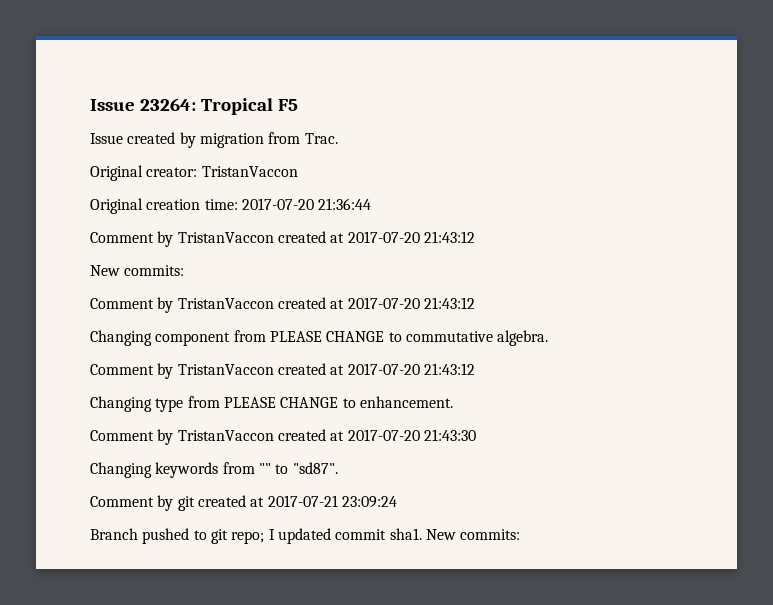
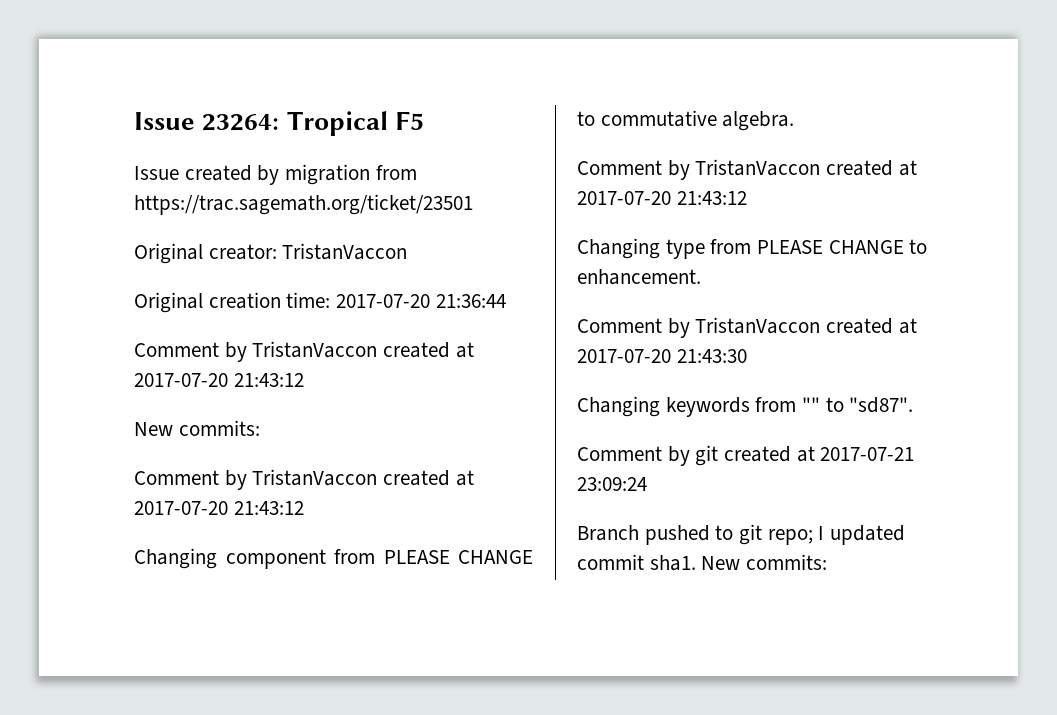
[304,133,338,144] Trac. -> [134,194,473,215] https://trac.sagemath.org/ticket/23501

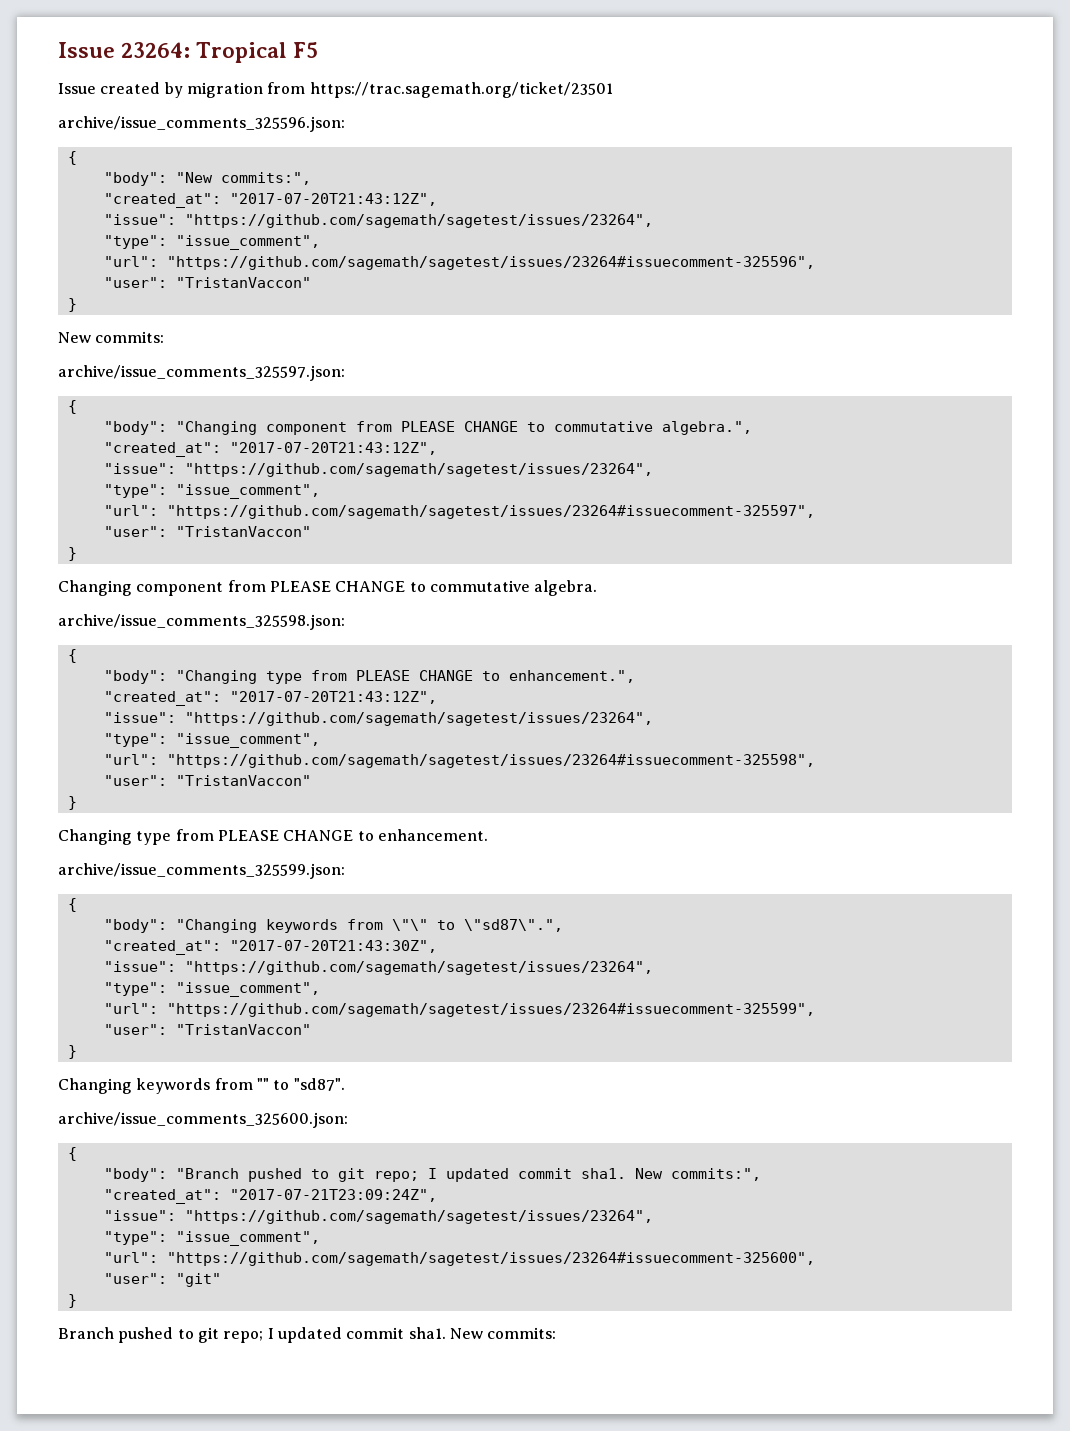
[134,243,408,264] [134,292,506,313] [134,341,474,362] [134,373,304,387] [134,420,260,436] [134,469,474,490] [134,501,304,515] Original creator: TristanVaccon // Original creation time: 2017-07-20 21:36:44 // Comment by TristanVaccon created at 2017-07-20 21:43:12 // New commits: // Comment by TristanVaccon created at 2017-07-20 21:43:12 -> [58,116,345,132] [67,151,77,165] [103,172,311,186] [103,193,437,208] [103,214,653,228] [103,235,320,250] [103,256,815,270] [103,277,311,288] [67,298,77,312] [58,331,165,343] [58,365,345,381] [67,400,77,414] [103,421,752,435] [103,442,437,457] [103,463,653,477] [103,484,320,499] [103,505,815,519] [103,526,311,537] [67,547,77,561] archive/issue_comments_325596.json: // { // "body": "New commits:", // "created_at": "2017-07-20T21:43:12Z", // "issue": "https://github.com/sagemath/sagetest/issues/23264", // "type": "issue_comment", // "url": "https://github.com/sagemath/sagetest/issues/23264#issuecomment-325596", // "user": "TristanVaccon" // } // New commits: // archive/issue_comments_325597.json: // { // "body": "Changing component from PLEASE CHANGE to commutative algebra.", // "created_at": "2017-07-20T21:43:12Z", // "issue": "https://github.com/sagemath/sagetest/issues/23264", // "type": "issue_comment", // "url": "https://github.com/sagemath/sagetest/issues/23264#issuecomment-325597", // "user": "TristanVaccon" // }
[577,159,917,180] [577,191,747,205] Comment by TristanVaccon created at 2017-07-20 21:43:12 -> [58,614,345,630] [67,649,77,663] [103,670,635,684] [103,691,437,706] [103,712,653,726] [103,733,320,748] [103,754,815,768] [103,775,311,786] [67,796,77,810] archive/issue_comments_325598.json: // { // "body": "Changing type from PLEASE CHANGE to enhancement.", // "created_at": "2017-07-20T21:43:12Z", // "issue": "https://github.com/sagemath/sagetest/issues/23264", // "type": "issue_comment", // "url": "https://github.com/sagemath/sagetest/issues/23264#issuecomment-325598", // "user": "TristanVaccon" // }
[577,317,917,338] [577,349,747,363] Comment by TristanVaccon created at 2017-07-20 21:43:30 -> [58,863,345,879] [67,898,77,912] [103,919,563,933] [103,940,437,955] [103,961,653,975] [103,982,320,997] [103,1003,815,1017] [103,1024,311,1035] [67,1045,77,1059] archive/issue_comments_325599.json: // { // "body": "Changing keywords from \"\" to \"sd87\".", // "created_at": "2017-07-20T21:43:30Z", // "issue": "https://github.com/sagemath/sagetest/issues/23264", // "type": "issue_comment", // "url": "https://github.com/sagemath/sagetest/issues/23264#issuecomment-325599", // "user": "TristanVaccon" // }
[577,445,915,466] [577,477,647,491] Comment by git created at 2017-07-21 23:09:24 -> [58,1112,348,1128] [67,1147,77,1161] [103,1168,761,1182] [103,1189,437,1204] [103,1210,653,1224] [103,1231,320,1246] [103,1252,815,1266] [103,1273,221,1287] [67,1294,77,1308] archive/issue_comments_325600.json: // { // "body": "Branch pushed to git repo; I updated commit sha1. New commits:", // "created_at": "2017-07-21T23:09:24Z", // "issue": "https://github.com/sagemath/sagetest/issues/23264", // "type": "issue_comment", // "url": "https://github.com/sagemath/sagetest/issues/23264#issuecomment-325600", // "user": "git" // }

